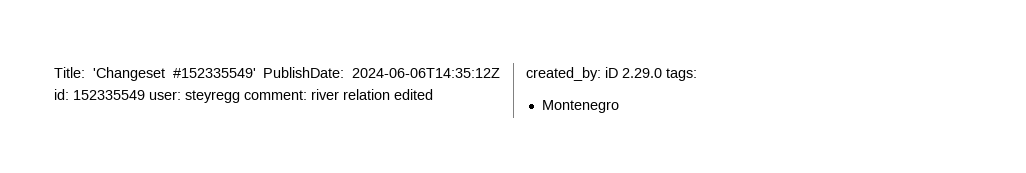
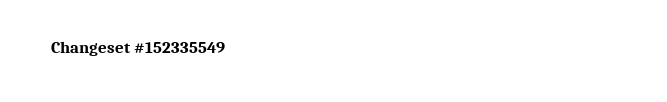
[54,67,500,81] [54,89,433,103] [526,67,697,81] [541,100,619,113] Title: 'Changeset #152335549' PublishDate: 2024-06-06T14:35:12Z id: 152335549 user: steyregg comment: river relation edited created_by: iD 2.29.0 tags: // Montenegro -> [51,41,226,56] Changeset #152335549

